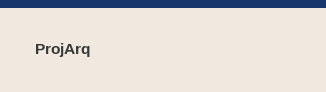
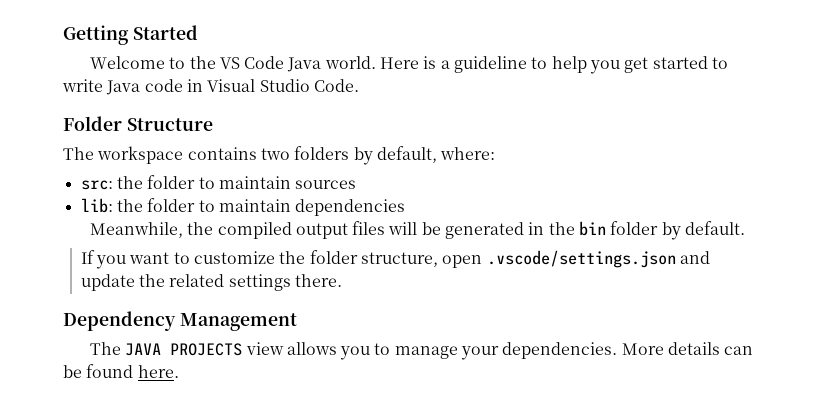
[35,43,90,57] ProjArq -> [63,25,198,45] [89,56,729,74] [62,79,359,95] [63,116,213,131] [63,146,496,165] [80,175,357,190] [80,198,406,216] [89,221,746,240] [80,250,711,269] [80,274,343,291] [63,311,297,331] [89,342,754,360] [63,364,179,378] Getting Started // Welcome to the VS Code Java world. Here is a guideline to help you get started to write Java code in Visual Studio Code. // Folder Structure // The workspace contains two folders by default, where: // src: the folder to maintain sources // lib: the folder to maintain dependencies // Meanwhile, the compiled output files will be generated in the bin folder by default. // If you want to customize the folder structure, open .vscode/settings.json and update the related settings there. // Dependency Management // The JAVA PROJECTS view allows you to manage your dependencies. More details can be found here.

